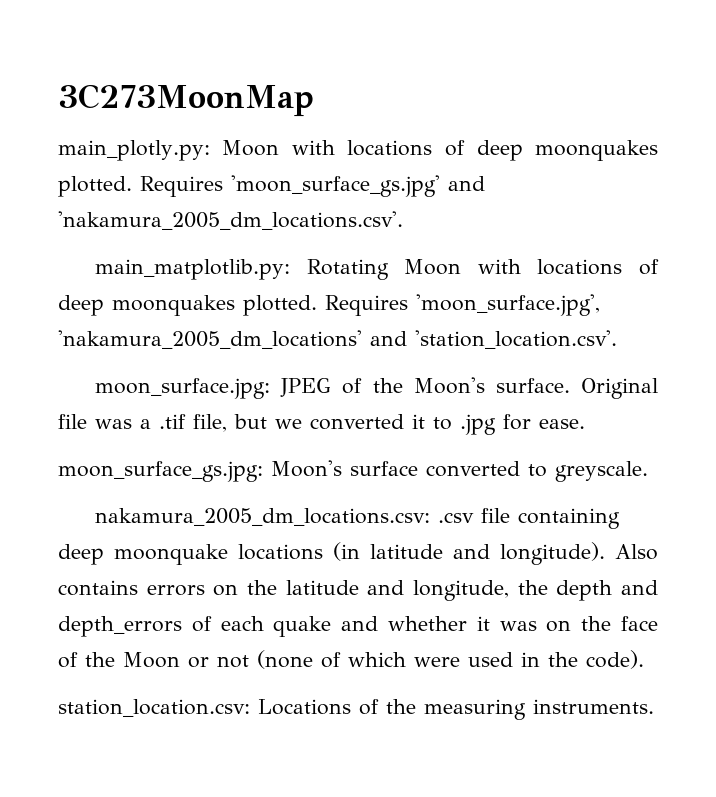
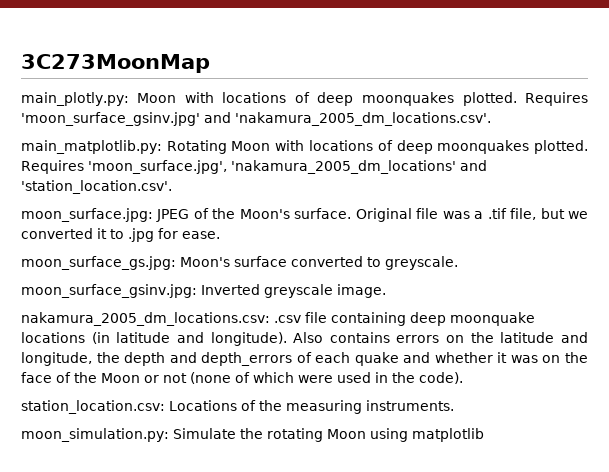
[231,175,440,197] 'moon_surface_gs.jpg' -> [21,112,200,126] 'moon_surface_gsinv.jpg'
(648, 471) none -> [21,284,386,298] // moon_surface_gsinv.jpg: Inverted greyscale image.
(654, 706) none -> [21,428,484,442] // moon_simulation.py: Simulate the rotating Moon using matplotlib

